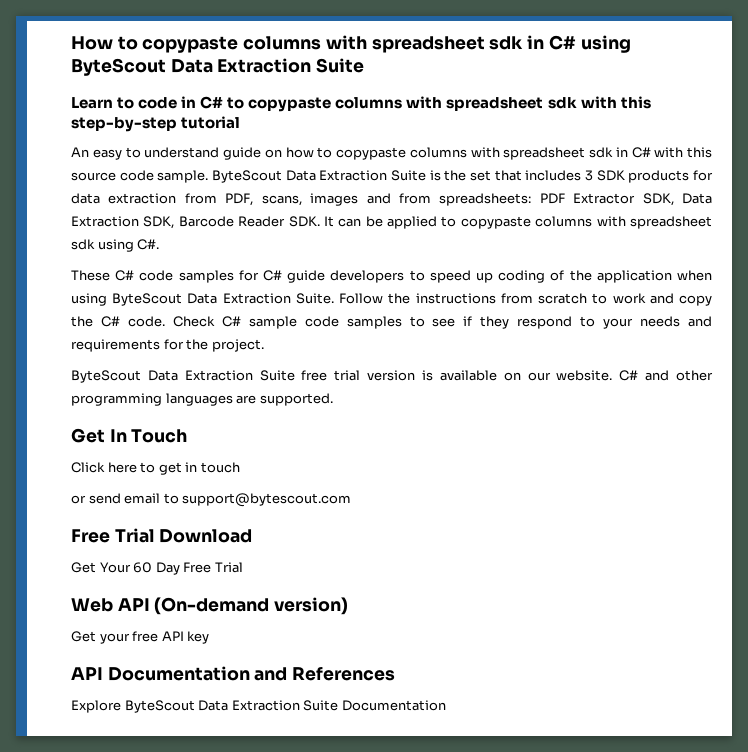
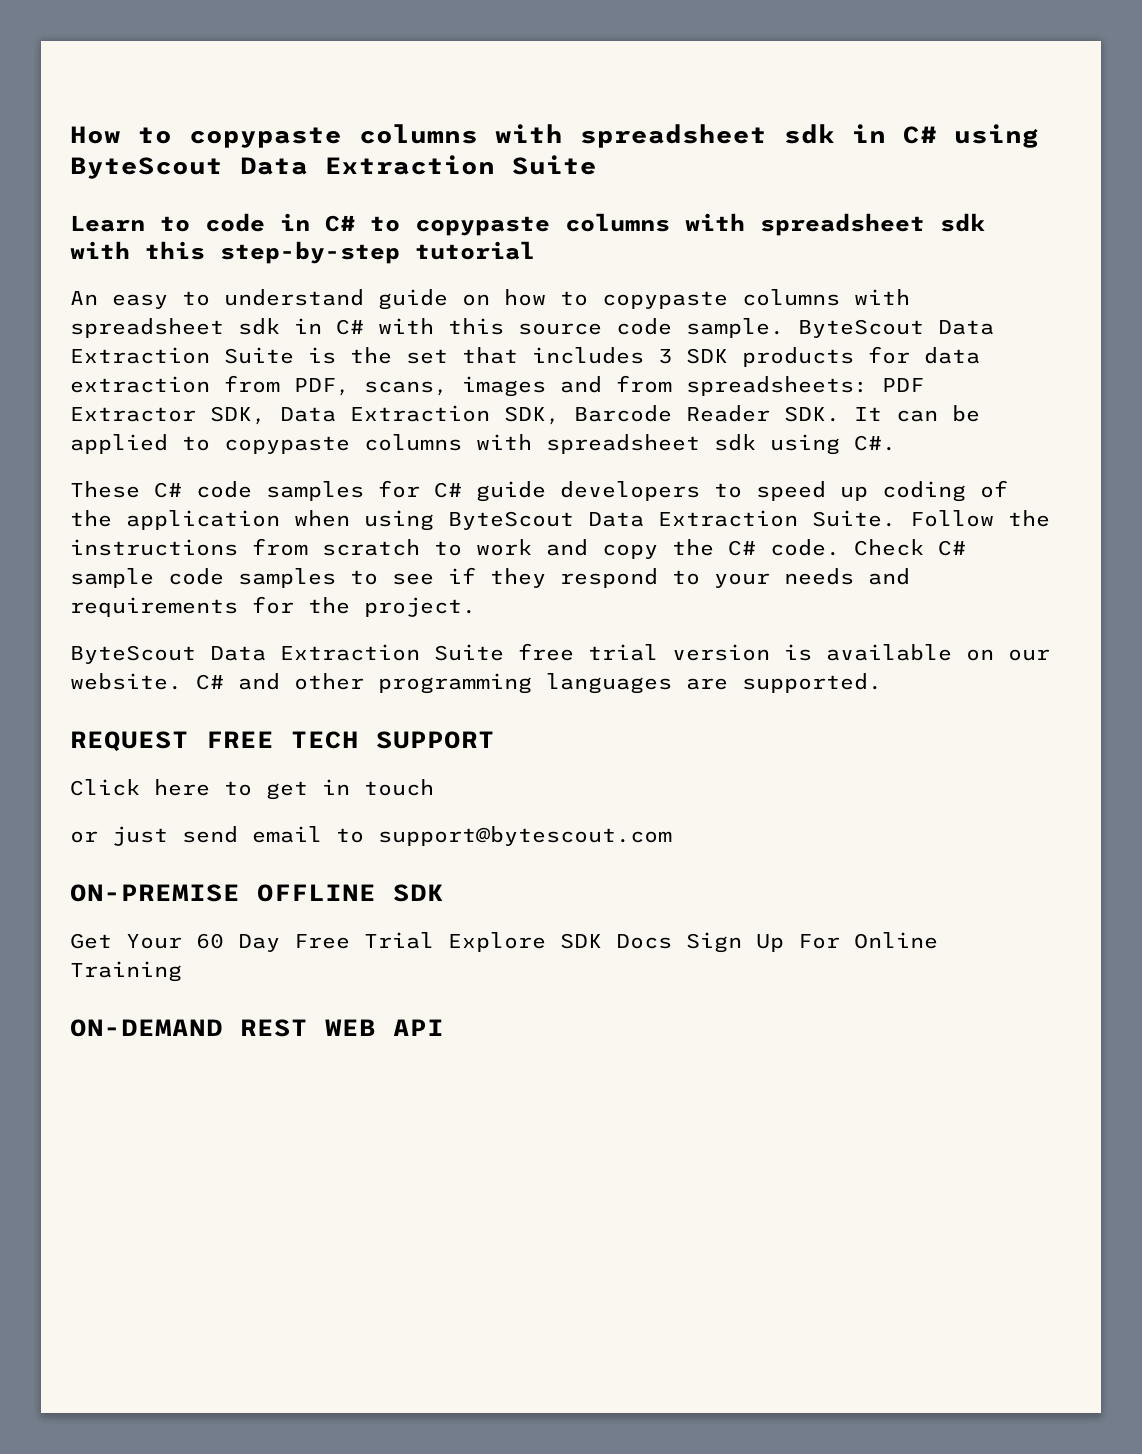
[71,428,188,443] Get In Touch -> [70,731,495,752] REQUEST FREE TECH SUPPORT
(86, 499) none -> [112,826,168,846] just
[71,528,253,543] Free Trial Download -> [70,884,444,902] ON-PREMISE OFFLINE SDK
[71,597,349,615] [71,631,210,644] [71,666,396,681] [71,700,446,713] // Web API (On-demand version) // Get your free API key // API Documentation and References // Explore ByteScout Data Extraction Suite Documentation -> [448,932,938,953] [70,961,182,982] [70,1019,444,1037] Explore SDK Docs Sign Up For Online Training // ON-DEMAND REST WEB API

